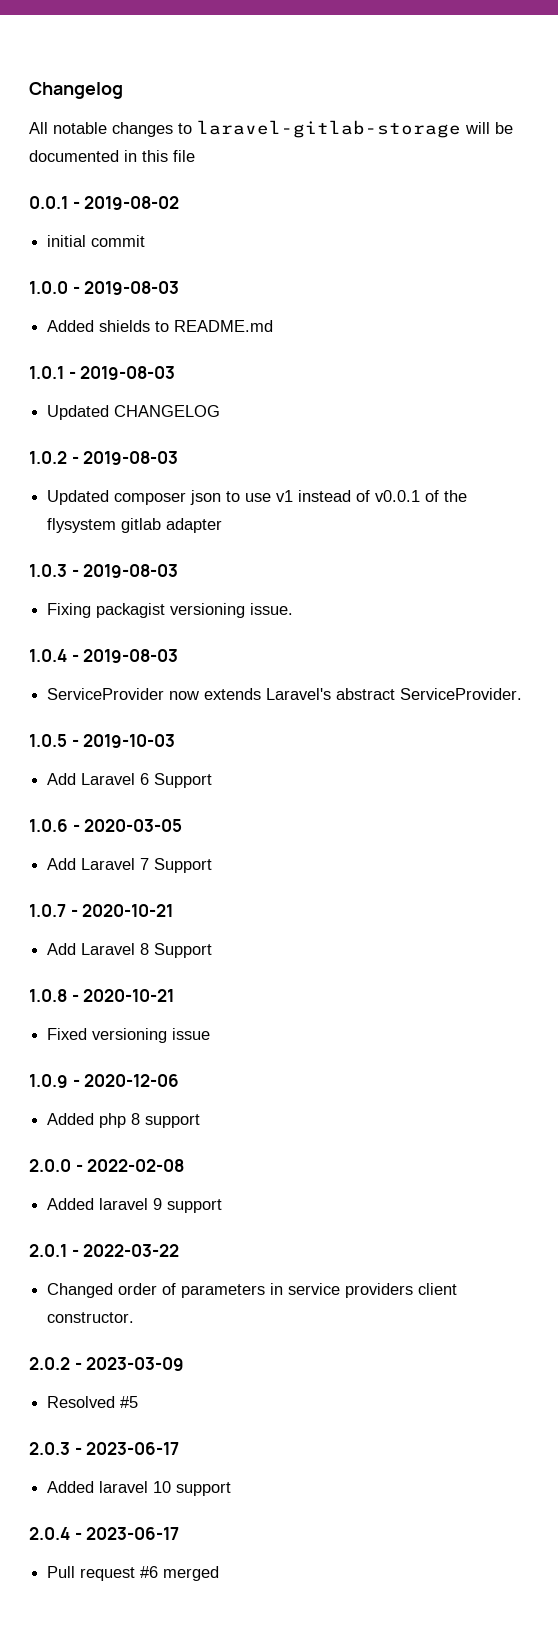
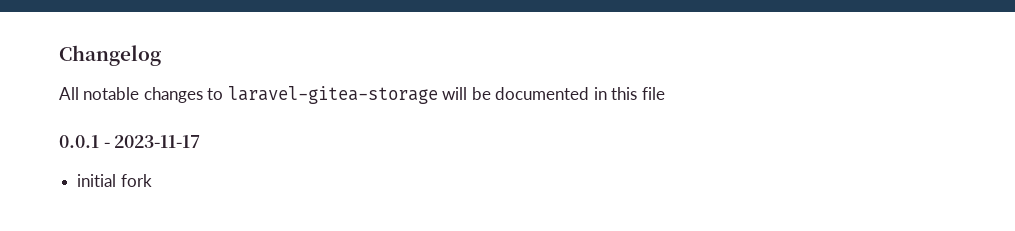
[197,120,461,138] laravel-gitlab-storage -> [227,86,438,104] laravel-gitea-storage
[84,196,180,210] 2019-08-02 -> [114,135,201,148] 2023-11-17
[91,235,146,247] [29,281,180,295] [47,320,274,332] [29,366,176,380] [47,405,221,420] [29,451,179,465] [47,490,468,505] [47,518,223,533] [29,564,179,578] [47,603,294,618] [29,649,179,663] [47,688,523,700] [29,734,176,748] [47,773,213,788] [29,819,183,832] [47,858,213,873] [29,904,174,917] [47,943,213,958] [29,989,175,1002] [47,1028,211,1043] [29,1074,180,1088] [47,1113,201,1128] [29,1159,185,1172] [47,1198,223,1213] [29,1244,180,1257] [47,1283,458,1298] [47,1312,135,1323] [29,1357,185,1371] [47,1396,139,1408] [29,1442,180,1455] [47,1481,232,1496] [29,1527,180,1540] [47,1566,220,1581] commit // 1.0.0 - 2019-08-03 // Added shields to README.md // 1.0.1 - 2019-08-03 // Updated CHANGELOG // 1.0.2 - 2019-08-03 // Updated composer json to use v1 instead of v0.0.1 of the flysystem gitlab adapter // 1.0.3 - 2019-08-03 // Fixing packagist versioning issue. // 1.0.4 - 2019-08-03 // ServiceProvider now extends Laravel's abstract ServiceProvider. // 1.0.5 - 2019-10-03 // Add Laravel 6 Support // 1.0.6 - 2020-03-05 // Add Laravel 7 Support // 1.0.7 - 2020-10-21 // Add Laravel 8 Support // 1.0.8 - 2020-10-21 // Fixed versioning issue // 1.0.9 - 2020-12-06 // Added php 8 support // 2.0.0 - 2022-02-08 // Added laravel 9 support // 2.0.1 - 2022-03-22 // Changed order of parameters in service providers client constructor. // 2.0.2 - 2023-03-09 // Resolved #5 // 2.0.3 - 2023-06-17 // Added laravel 10 support // 2.0.4 - 2023-06-17 // Pull request #6 merged -> [120,174,152,187] fork

